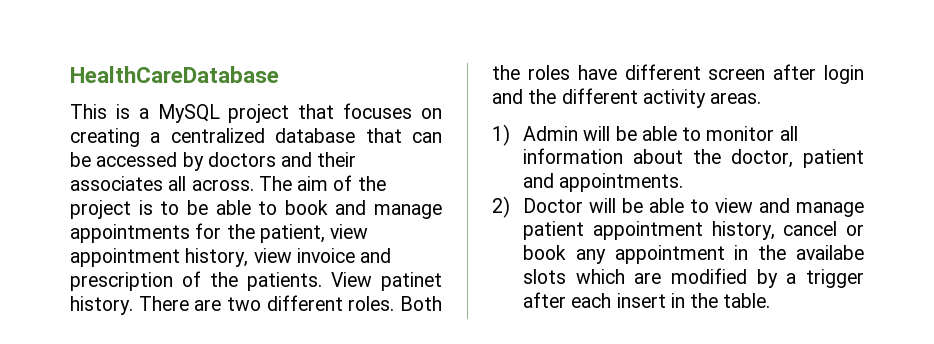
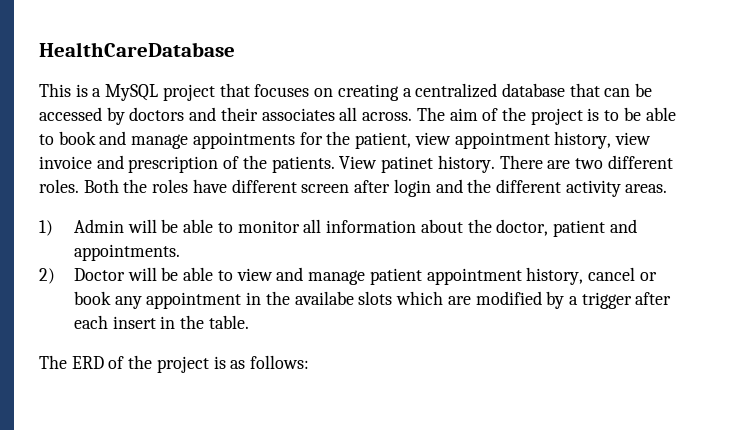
(771, 300) none -> [39,355,310,373] // The ERD of the project is as follows:

